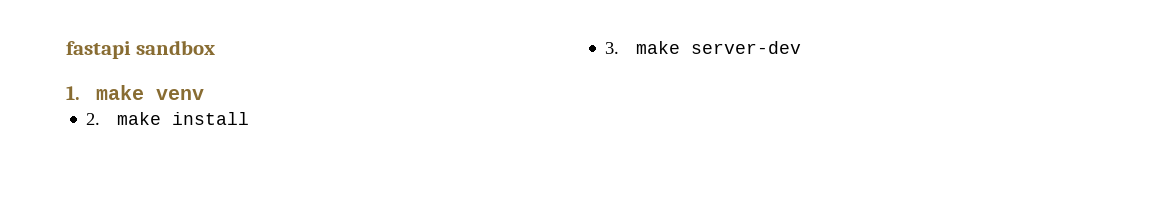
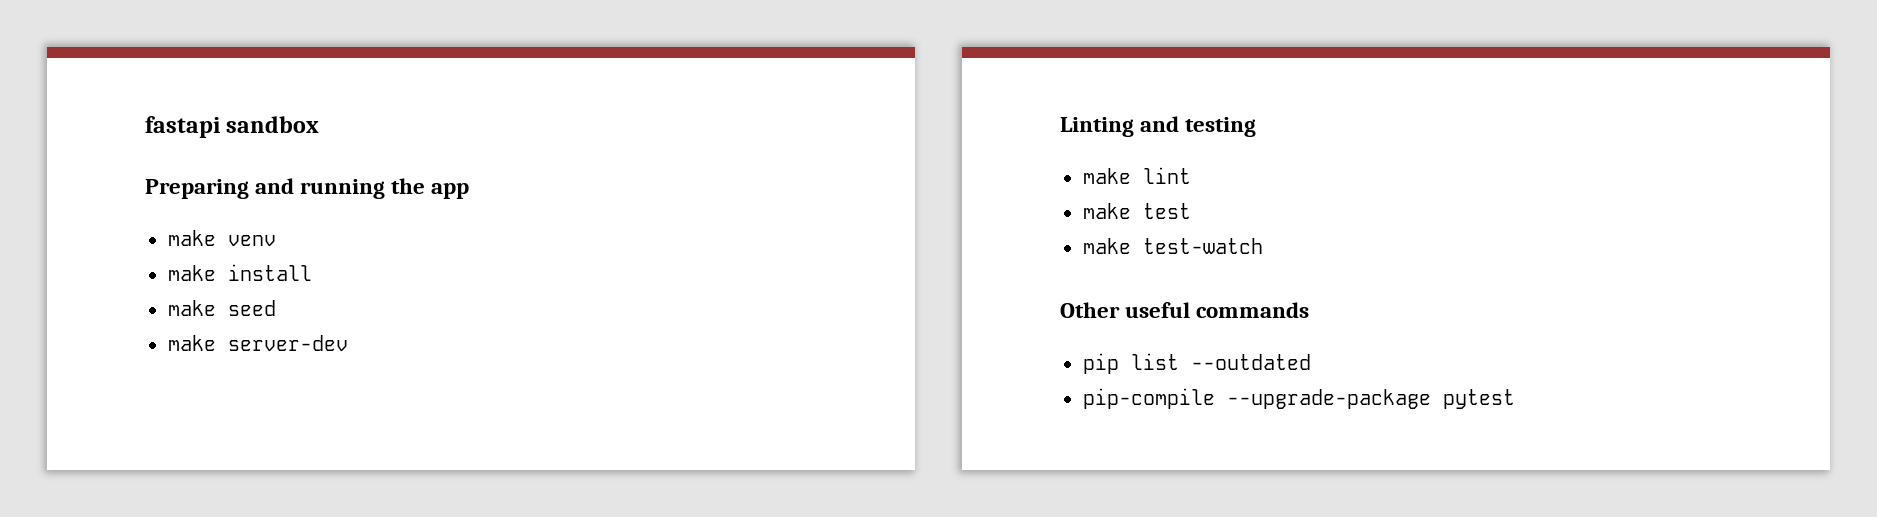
[66,86,80,100] 1. -> [145,178,470,199] Preparing and running the app //
[86,113,101,125] 2. -> (276, 240) none
[605,42,620,54] 3. -> [167,300,276,316] make seed //
(801, 47) none -> [1060,116,1257,137] [1082,167,1191,184] [1082,203,1191,219] [1082,238,1263,254] [1060,302,1310,318] [1082,353,1311,374] [1082,388,1515,409] // Linting and testing // make lint // make test // make test-watch // Other useful commands // pip list --outdated // pip-compile --upgrade-package pytest

